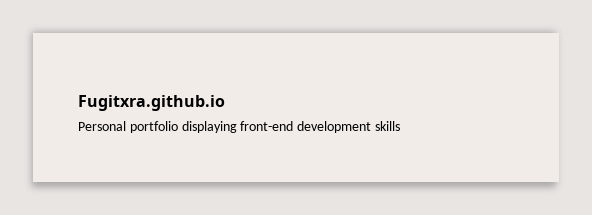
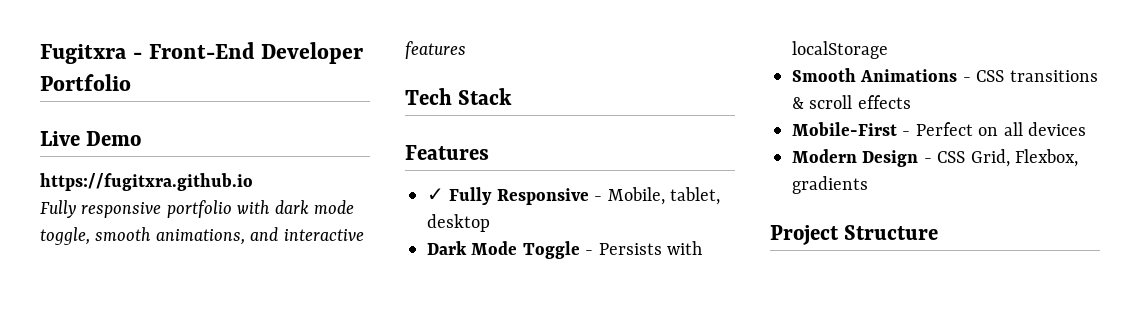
[78,95,225,111] [78,121,400,133] Fugitxra.github.io // Personal portfolio displaying front-end development skills -> [40,42,364,64] [40,74,131,91] [40,131,142,146] [40,173,253,191] [40,200,354,218] [40,227,364,245] [405,41,466,59] [405,88,513,105] [405,145,489,160] [427,187,720,205] [427,214,490,232] [427,241,702,259] [792,41,888,59] [792,68,1098,82] [792,95,911,109] [792,122,1086,136] [792,149,1078,167] [792,176,868,194] [770,225,939,245] Fugitxra - Front-End Developer Portfolio // Live Demo // https://fugitxra.github.io // Fully responsive portfolio with dark mode toggle, smooth animations, and interactive features // Tech Stack // Features // ✓ Fully Responsive - Mobile, tablet, desktop // Dark Mode Toggle - Persists with localStorage // Smooth Animations - CSS transitions & scroll effects // Mobile-First - Perfect on all devices // Modern Design - CSS Grid, Flexbox, gradients // Project Structure

